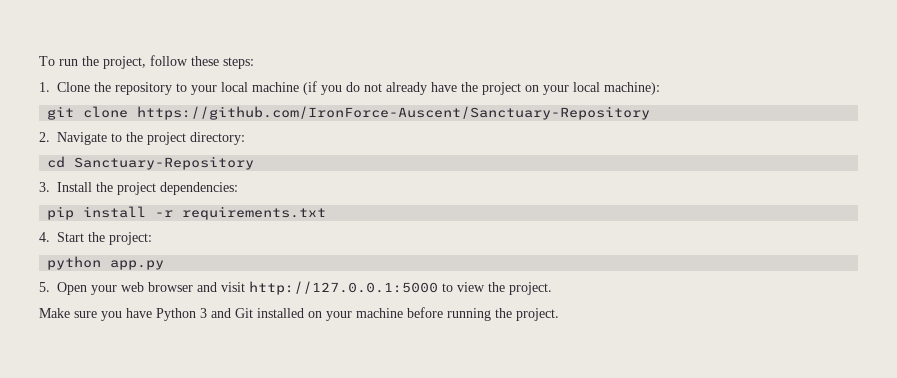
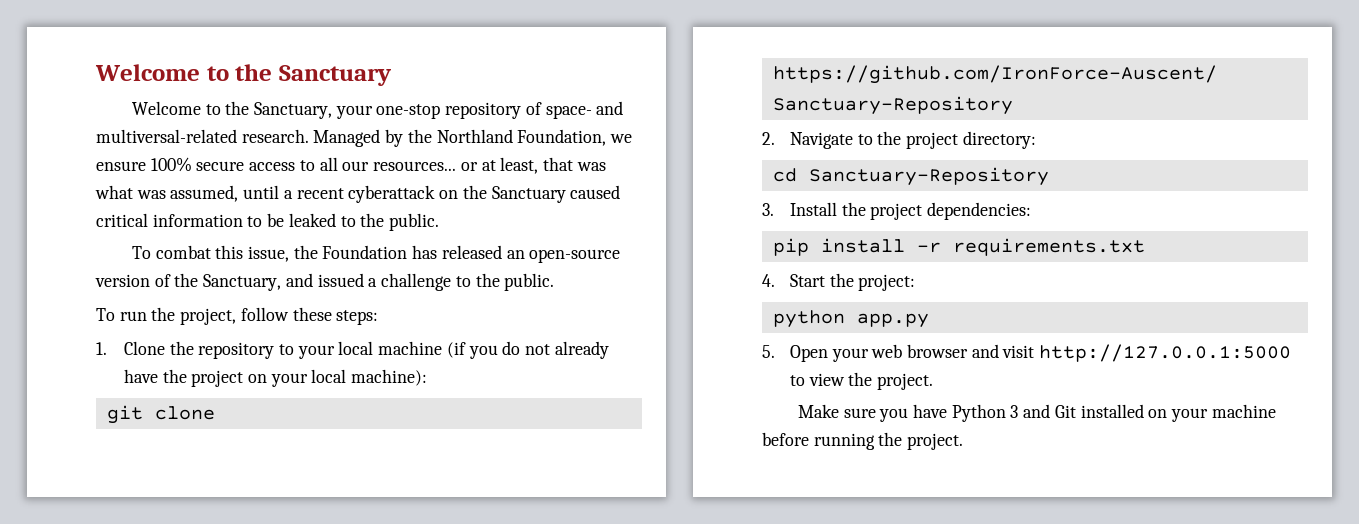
(39, 61) none -> [95,64,392,86] [131,101,624,119] [96,129,633,147] [96,157,606,174] [95,185,621,203] [96,213,440,231] [131,245,621,263] [95,273,555,291] Welcome to the Sanctuary // Welcome to the Sanctuary, your one-stop repository of space- and multiversal-related research. Managed by the Northland Foundation, we ensure 100% secure access to all our resources... or at least, that was what was assumed, until a recent cyberattack on the Sanctuary caused critical information to be leaked to the public. // To combat this issue, the Foundation has released an open-source version of the Sanctuary, and issued a challenge to the public. //

